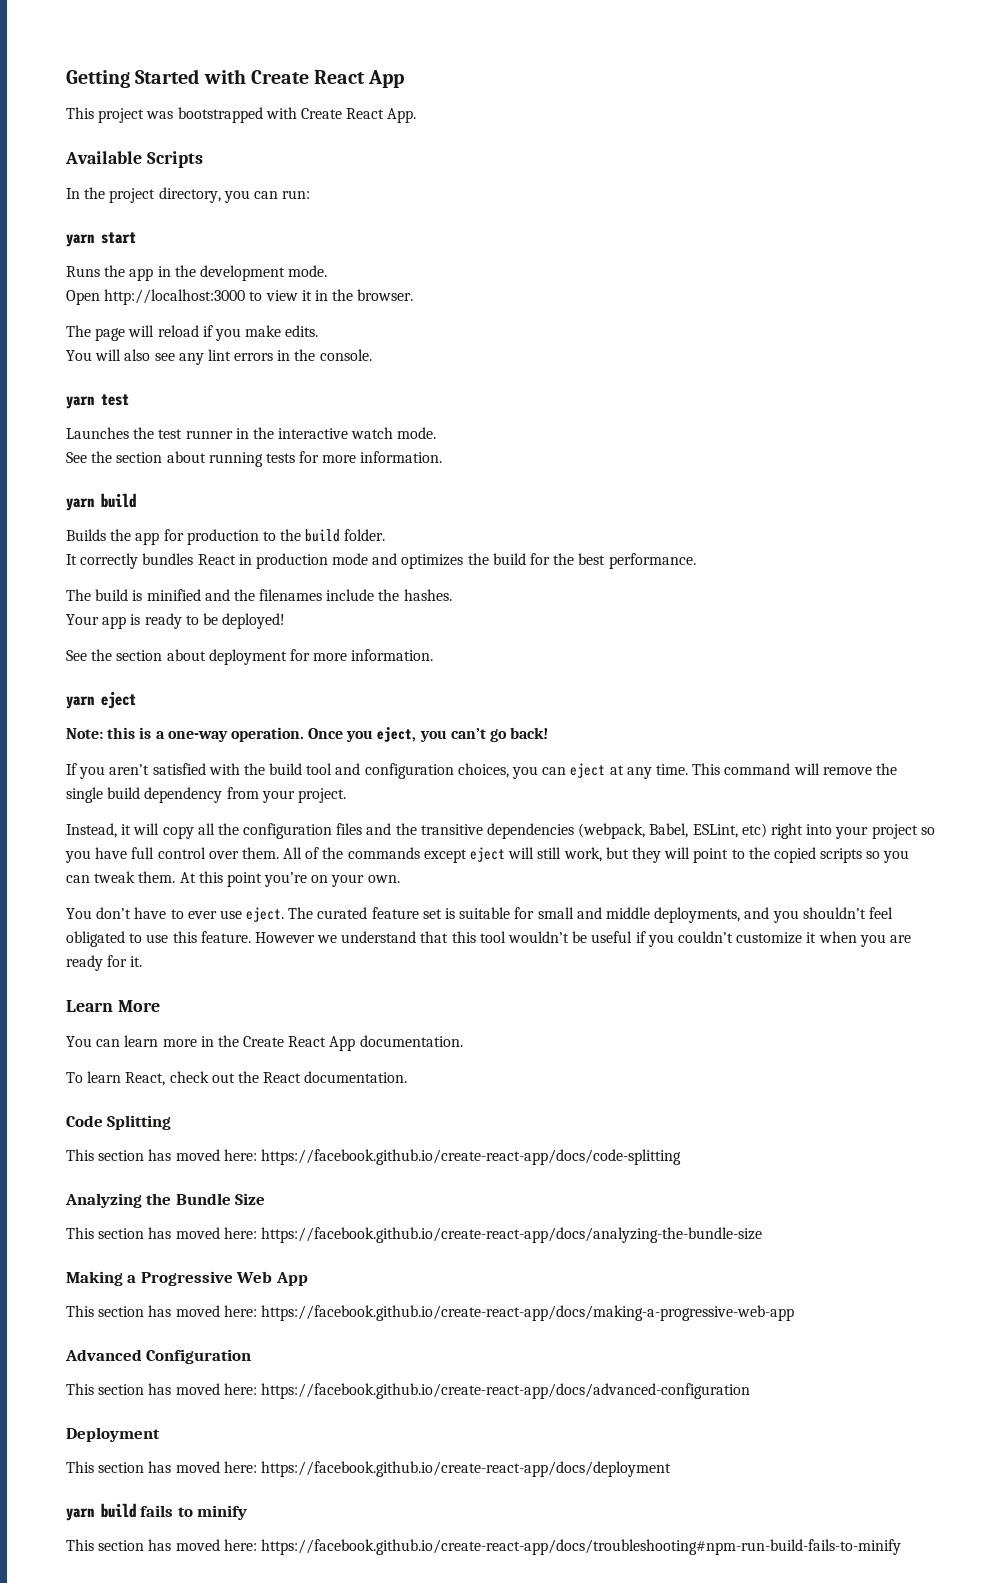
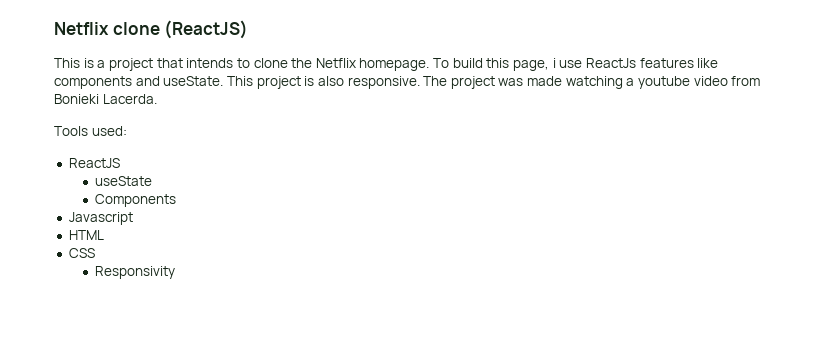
[66,69,405,88] [66,107,417,123] [65,151,203,168] [66,187,311,203] [66,232,136,247] [66,265,328,281] [66,289,414,305] [66,325,319,341] [66,349,372,365] [66,394,129,409] [66,427,437,439] [66,451,443,467] [66,493,136,511] [66,529,386,545] [66,553,696,569] [66,589,452,601] [66,613,286,629] [66,649,434,665] [66,691,136,709] [66,727,549,742] [66,763,897,779] [66,787,346,803] [66,823,935,839] [65,847,910,863] [66,871,400,887] [66,907,893,923] [66,931,911,947] [66,955,143,971] [66,1000,160,1012] [66,1035,463,1051] [66,1071,408,1086] [66,1115,172,1130] [66,1149,681,1165] [65,1193,266,1208] [66,1227,762,1243] [66,1271,308,1286] [66,1305,794,1321] [65,1349,252,1364] [66,1383,750,1399] [66,1427,160,1442] [66,1461,671,1477] [66,1503,248,1521] [66,1539,901,1555] Getting Started with Create React App // This project was bootstrapped with Create React App. // Available Scripts // In the project directory, you can run: // yarn start // Runs the app in the development mode. // Open http://localhost:3000 to view it in the browser. // The page will reload if you make edits. // You will also see any lint errors in the console. // yarn test // Launches the test runner in the interactive watch mode. // See the section about running tests for more information. // yarn build // Builds the app for production to the build folder. // It correctly bundles React in production mode and optimizes the build for the best performance. // The build is minified and the filenames include the hashes. // Your app is ready to be deployed! // See the section about deployment for more information. // yarn eject // Note: this is a one-way operation. Once you eject, you can’t go back! // If you aren’t satisfied with the build tool and configuration choices, you can eject at any time. This command will remove the single build dependency from your project. // Instead, it will copy all the configuration files and the transitive dependencies (webpack, Babel, ESLint, etc) right into your project so you have full control over them. All of the commands except eject will still work, but they will point to the copied scripts so you can tweak them. At this point you’re on your own. // You don’t have to ever use eject. The curated feature set is suitable for small and middle deployments, and you shouldn’t feel obligated to use this feature. However we understand that this tool wouldn’t be useful if you couldn’t customize it when you are ready for it. // Learn More // You can learn more in the Create React App documentation. // To learn React, check out the React documentation. // Code Splitting // This section has moved here: https://facebook.github.io/create-react-app/docs/code-splitting // Analyzing the Bundle Size // This section has moved here: https://facebook.github.io/create-react-app/docs/analyzing-the-bundle-size // Making a Progressive Web App // This section has moved here: https://facebook.github.io/create-react-app/docs/making-a-progressive-web-app // Advanced Configuration // This section has moved here: https://facebook.github.io/create-react-app/docs/advanced-configuration // Deployment // This section has moved here: https://facebook.github.io/create-react-app/docs/deployment // yarn build fails to minify // This section has moved here: https://facebook.github.io/create-react-app/docs/troubleshooting#npm-run-build-fails-to-minify -> [54,20,249,39] [54,58,719,71] [54,76,761,89] [54,94,157,104] [54,126,127,136] [68,158,120,168] [95,176,153,186] [95,194,177,207] [68,212,133,225] [68,230,104,240] [68,248,95,258] [95,266,176,279] Netflix clone (ReactJS) // This is a project that intends to clone the Netflix homepage. To build this page, i use ReactJs features like components and useState. This project is also responsive. The project was made watching a youtube video from Bonieki Lacerda. // Tools used: // ReactJS // useState // Components // Javascript // HTML // CSS // Responsivity

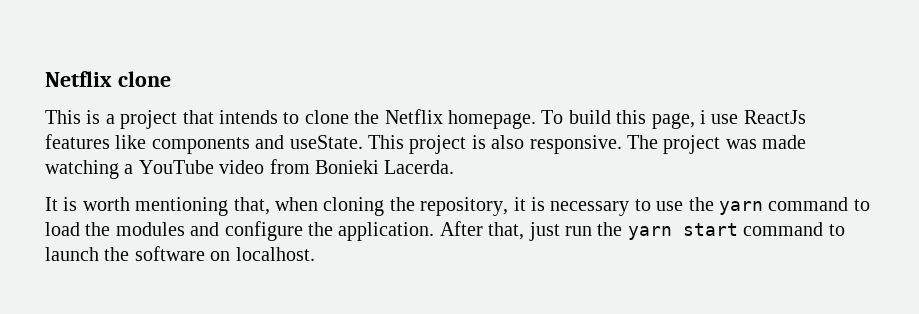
[164,20,249,39] (ReactJS) -> (171, 79) none
[638,76,691,89] youtube -> [138,160,214,174] YouTube
[54,126,127,136] [68,158,120,168] [95,176,153,186] [95,194,177,207] [68,212,133,225] [68,230,104,240] [68,248,95,258] [95,266,176,279] Tools used: // ReactJS // useState // Components // Javascript // HTML // CSS // Responsivity -> [45,197,870,216] [45,221,845,241] [45,246,315,261] It is worth mentioning that, when cloning the repository, it is necessary to use the yarn command to load the modules and configure the application. After that, just run the yarn start command to launch the software on localhost.

